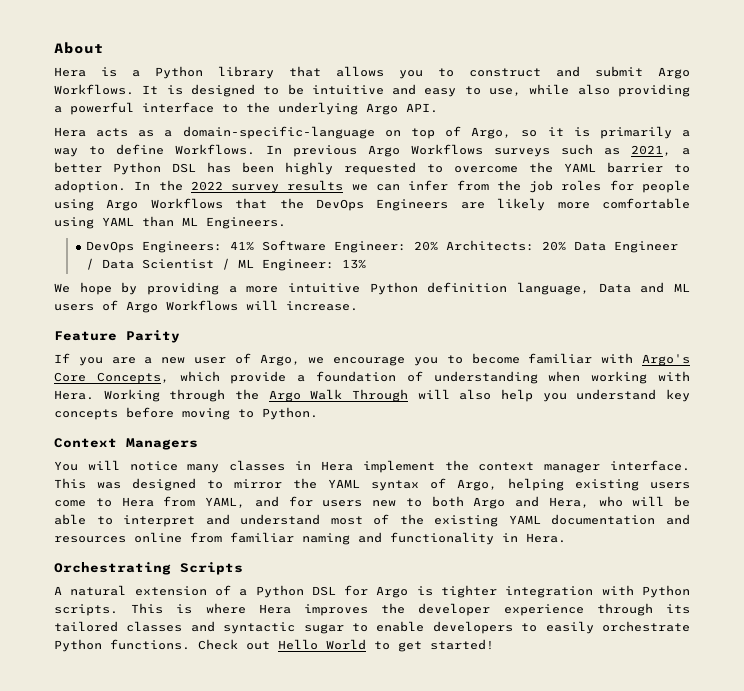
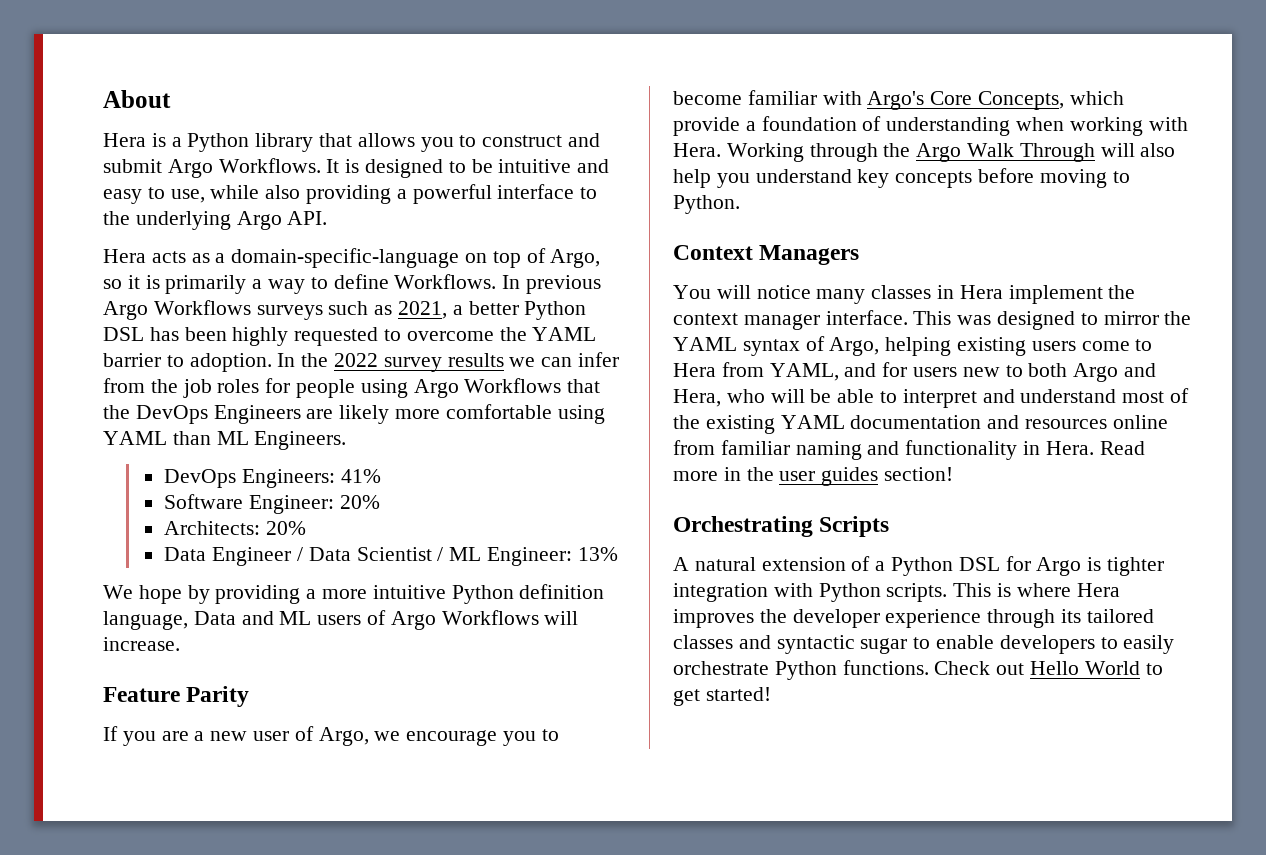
(255, 246) none -> (382, 476) //
(439, 246) none -> (381, 502) //
(567, 246) none -> (307, 528) //
(566, 538) none -> [1099,441,1145,455] [673,467,954,486] Read more in the user guides section!

